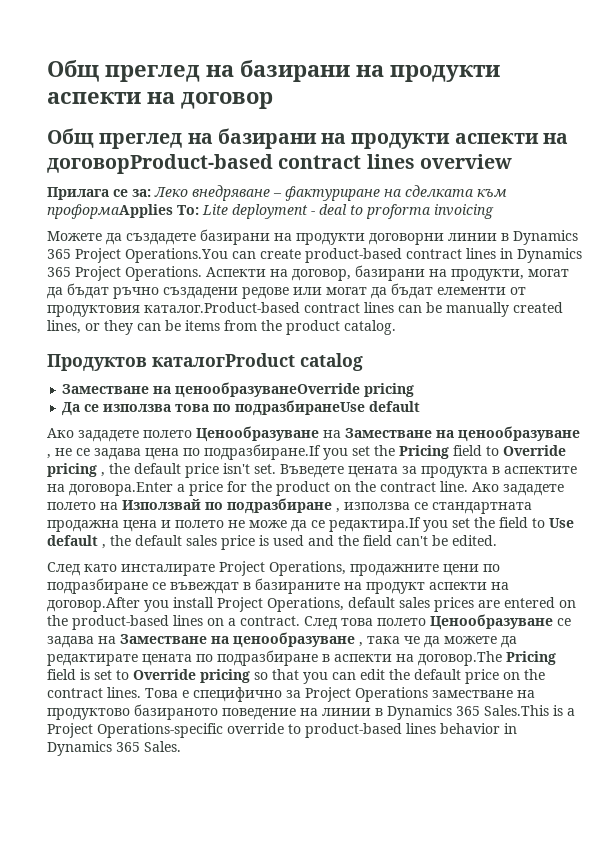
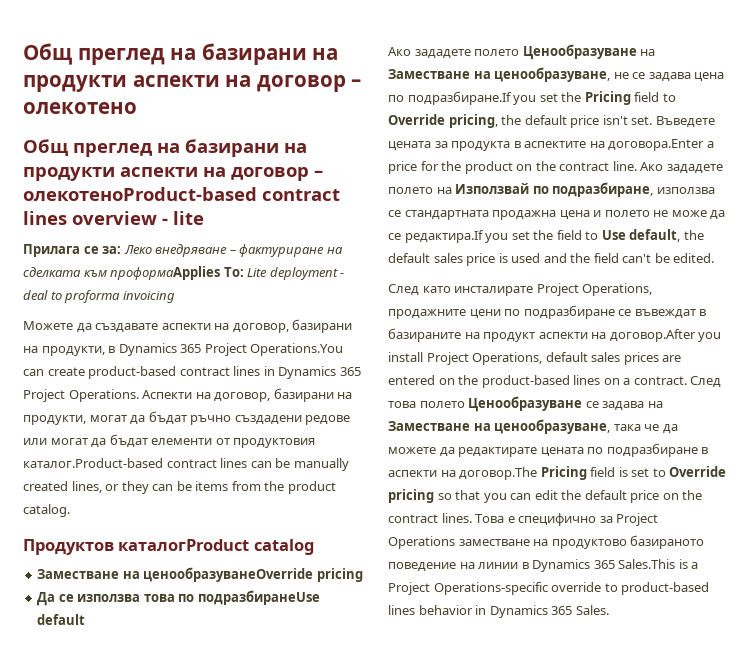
[47,60,500,82] [47,92,273,109] [47,128,568,149] [47,154,273,174] Общ преглед на базирани на продукти аспекти на договор // Общ преглед на базирани на продукти аспекти на договорProduct-based -> [23,43,339,65] [23,75,362,92] [23,102,137,114] [23,139,307,157] [23,167,323,181] [23,187,257,201] Общ преглед на базирани на продукти аспекти на договор – олекотено // Общ преглед на базирани на продукти аспекти на договор – олекотеноProduct-based
(512, 161) none -> [162,211,204,225] - lite
[126,229,497,245] създадете базирани на продукти договорни линии -> [95,319,353,333] [23,346,105,356] създавате аспекти на договор, базирани на продукти,
[458,426,580,442] [47,454,51,459] ценообразуване , -> [494,67,611,82] ценообразуване,
[47,463,105,477] pricing , -> [448,114,498,128] pricing,
[227,498,340,514] подразбиране , -> [552,182,654,197] подразбиране,
[47,535,106,549] default , -> [629,229,681,242] default,
[233,632,363,648] ценообразуване , -> [494,419,611,434] ценообразуване,

